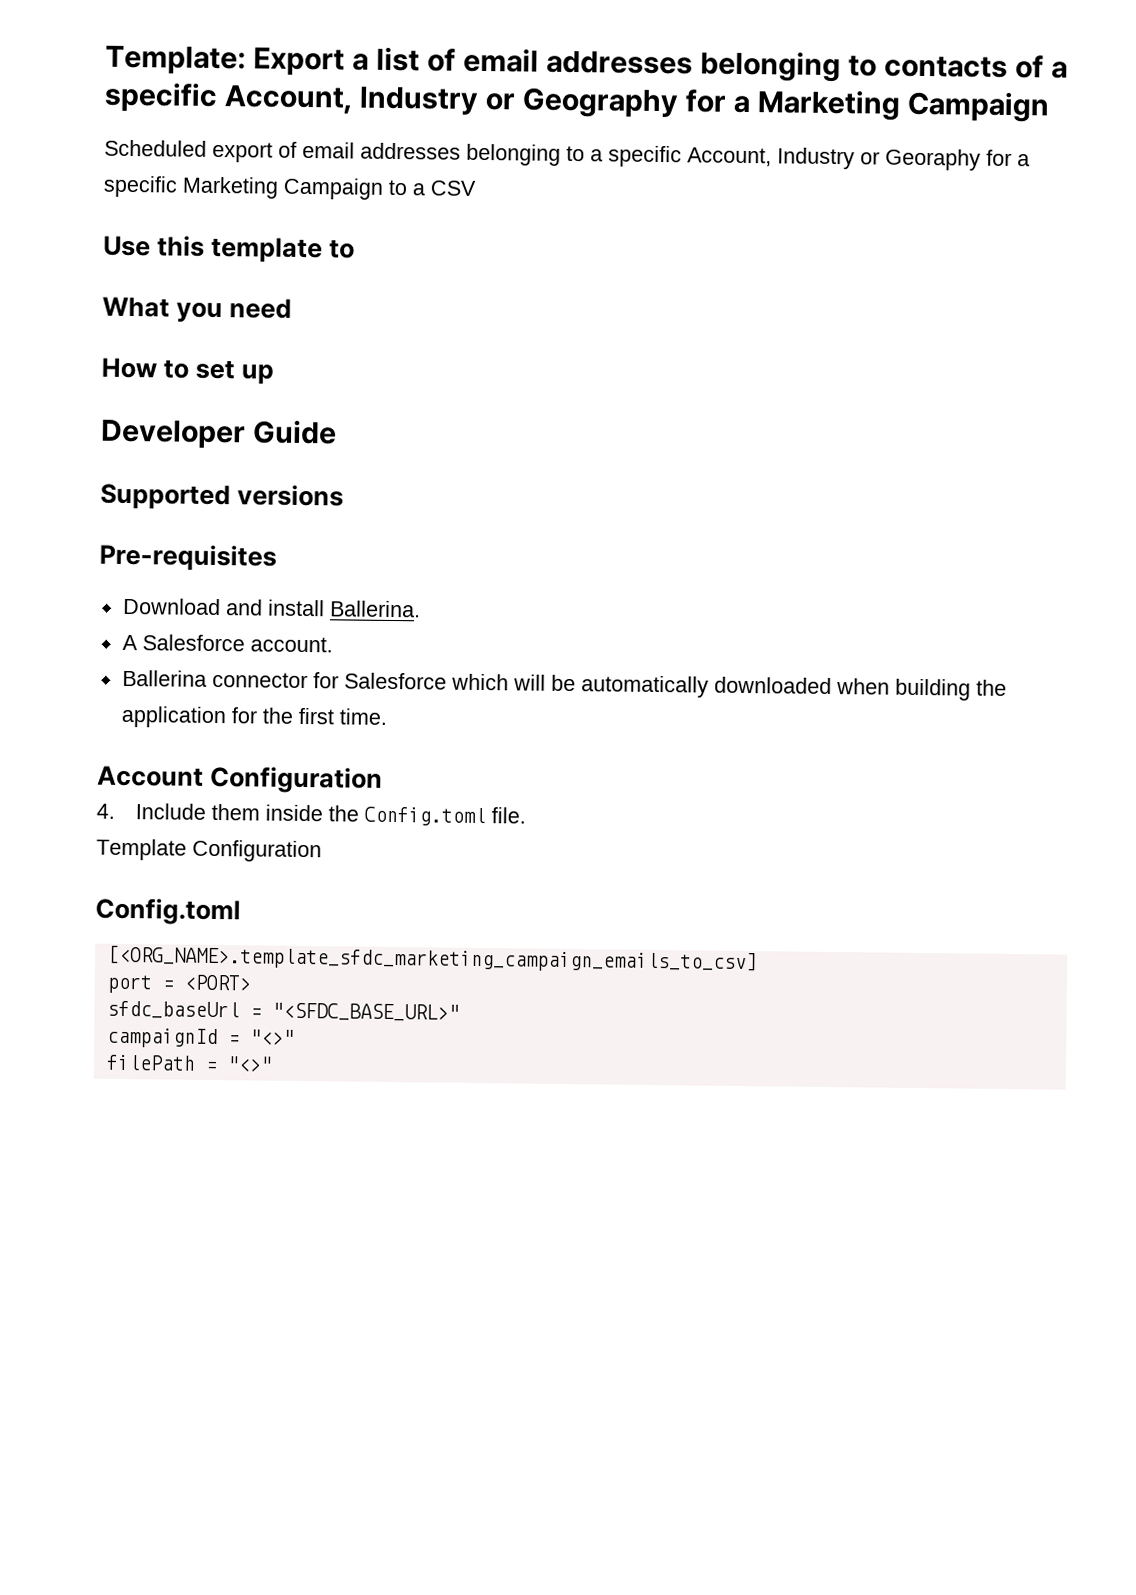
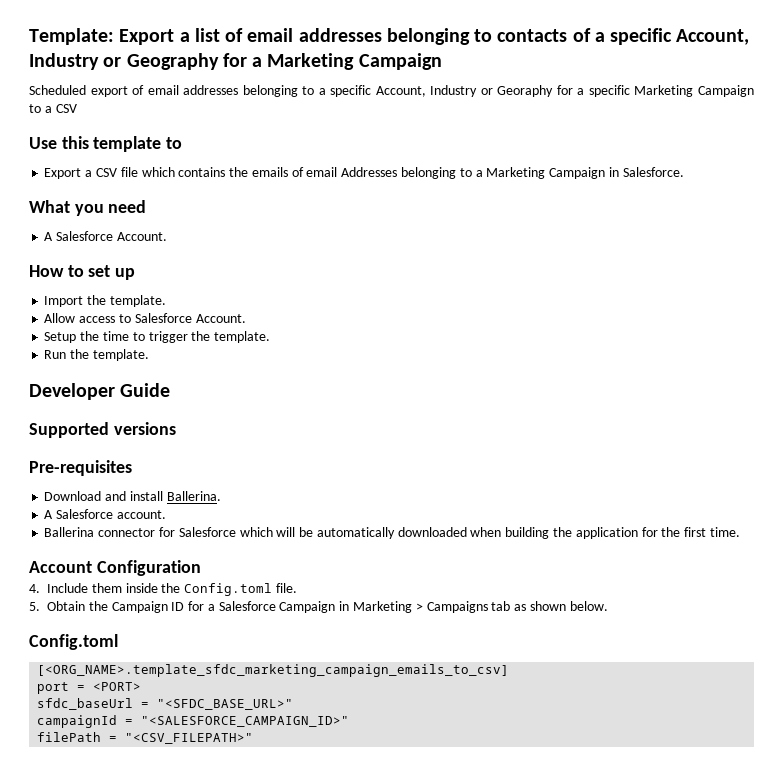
(356, 249) none -> [44,167,684,179] // Export a CSV file which contains the emails of email Addresses belonging to a Marketing Campaign in Salesforce.
(293, 308) none -> [44,231,167,241] // A Salesforce Account.
(275, 374) none -> [44,295,166,307] [44,313,246,323] [44,331,271,343] [44,349,149,361] // Import the template. // Allow access to Salesforce Account. // Setup the time to trigger the template. // Run the template.
[96,838,322,863] Template Configuration -> [29,601,608,613] 5. Obtain the Campaign ID for a Salesforce Campaign in Marketing > Campaigns tab as shown below.
[249,1029,295,1045] "<>" -> [141,716,350,727] "<SALESFORCE_CAMPAIGN_ID>"
[226,1056,273,1072] "<>" -> [125,733,254,744] "<CSV_FILEPATH>"

